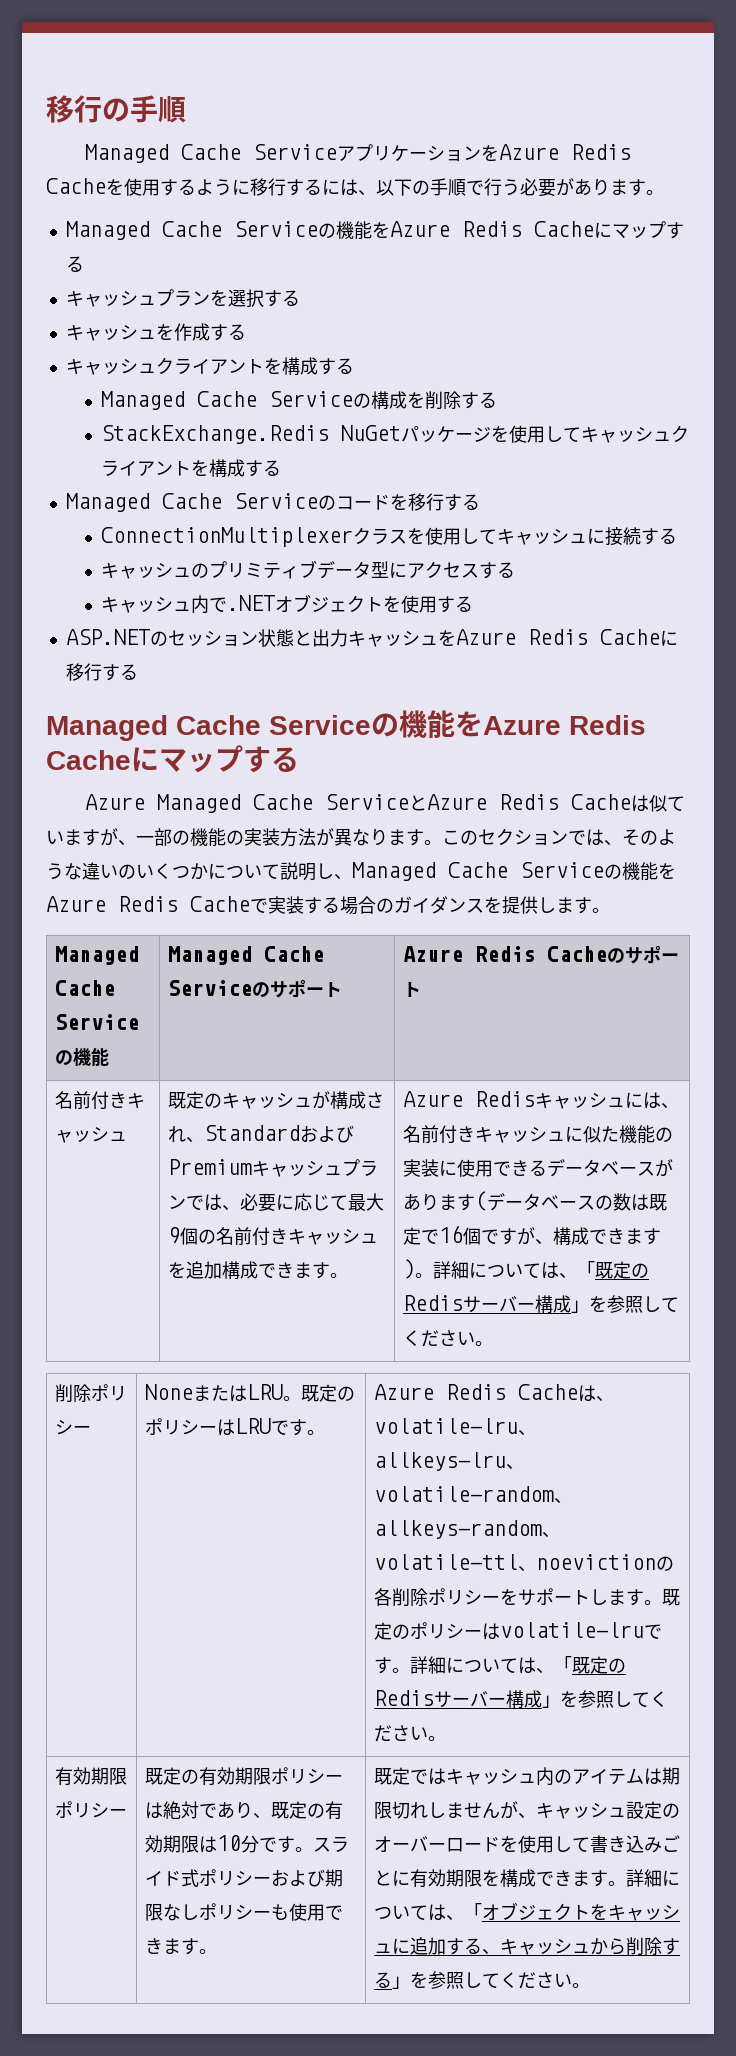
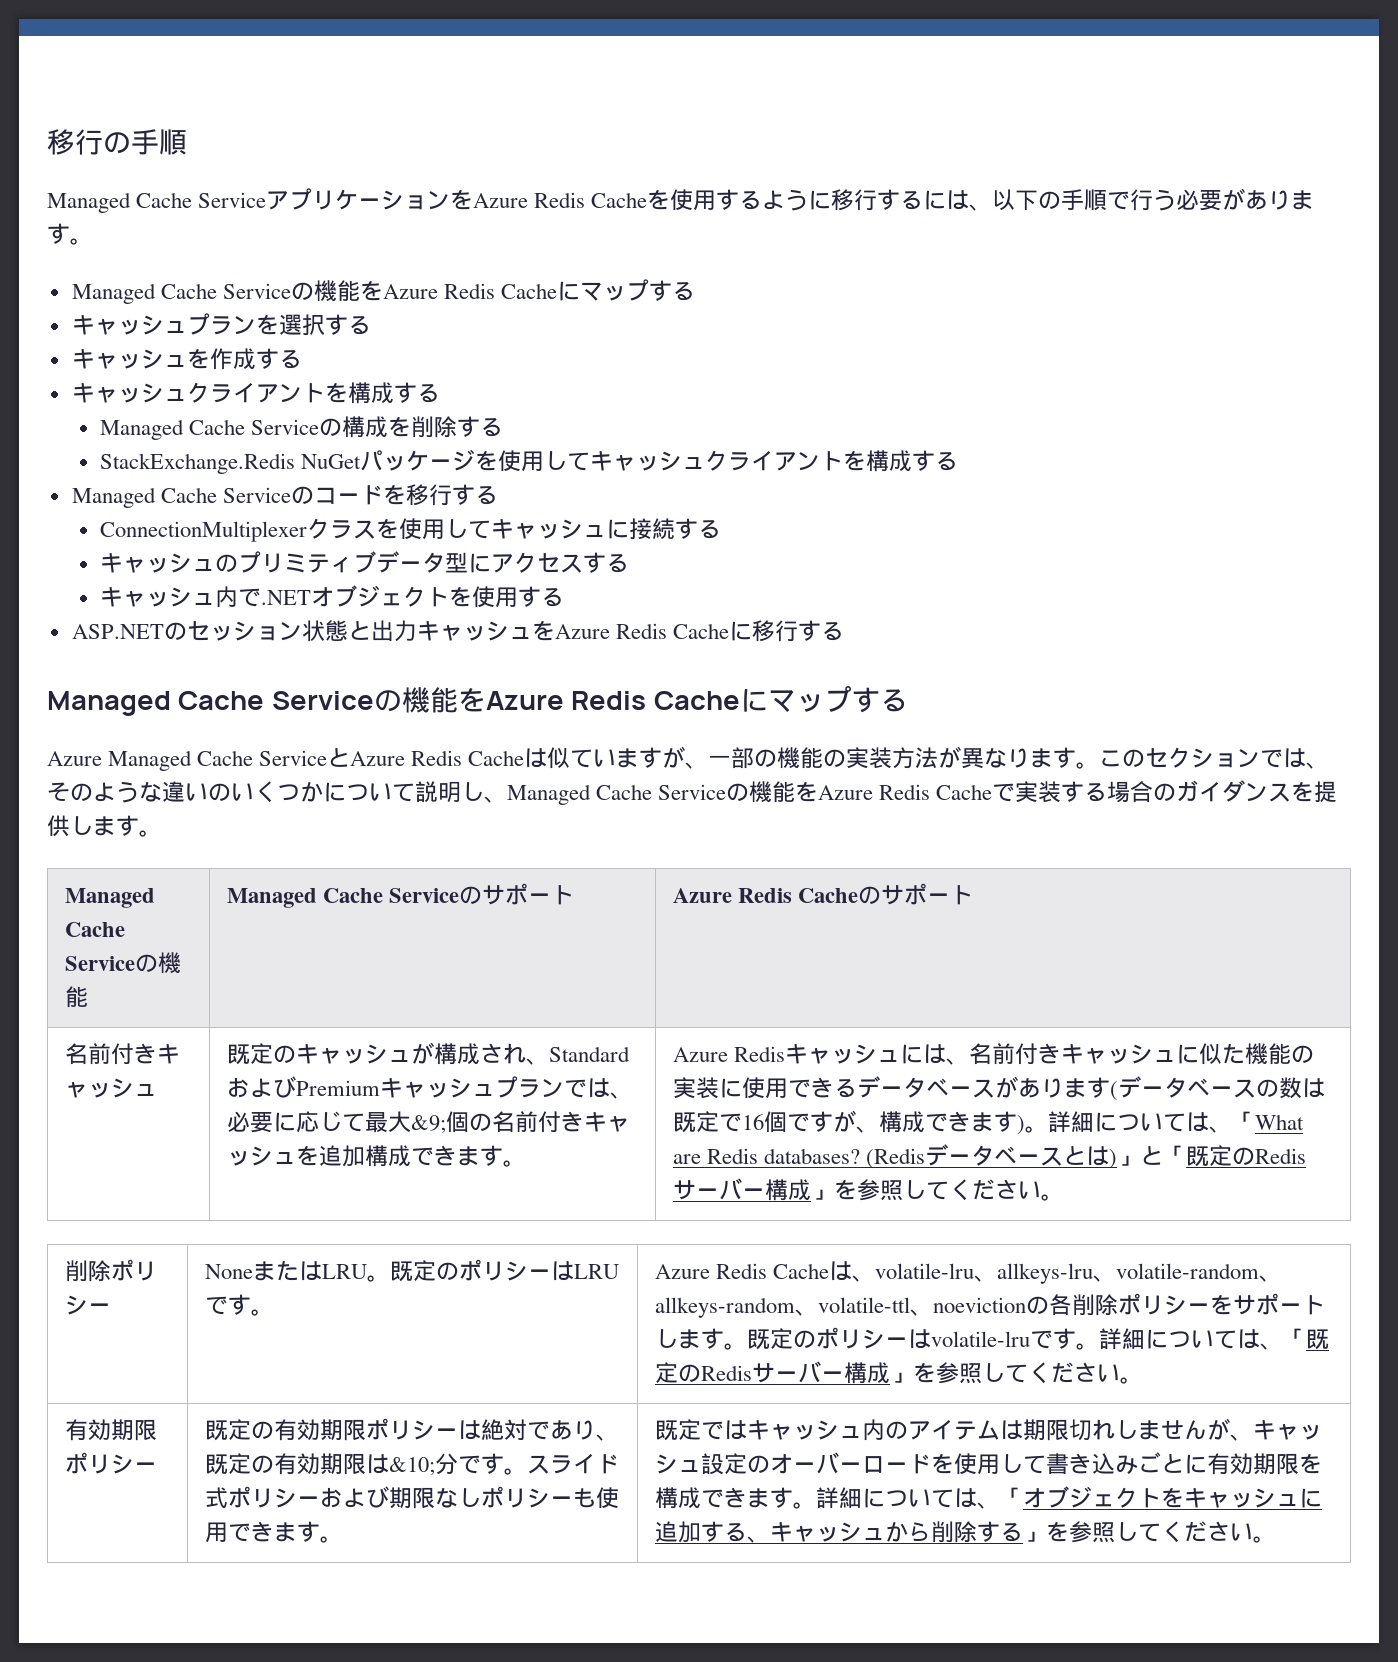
[168,1227,181,1244] 9 -> [410,1115,446,1134] &9;
(596, 1269) none -> [1254,1114,1304,1130] [672,1144,1187,1169] What are Redis databases? (Redisデータベースとは)」と「
[217,1835,242,1851] 10 -> [388,1457,435,1476] &10;

